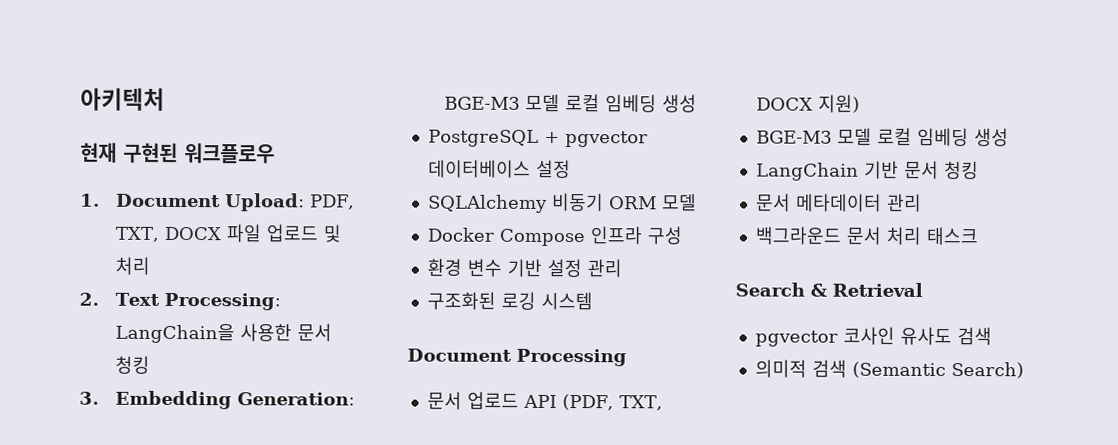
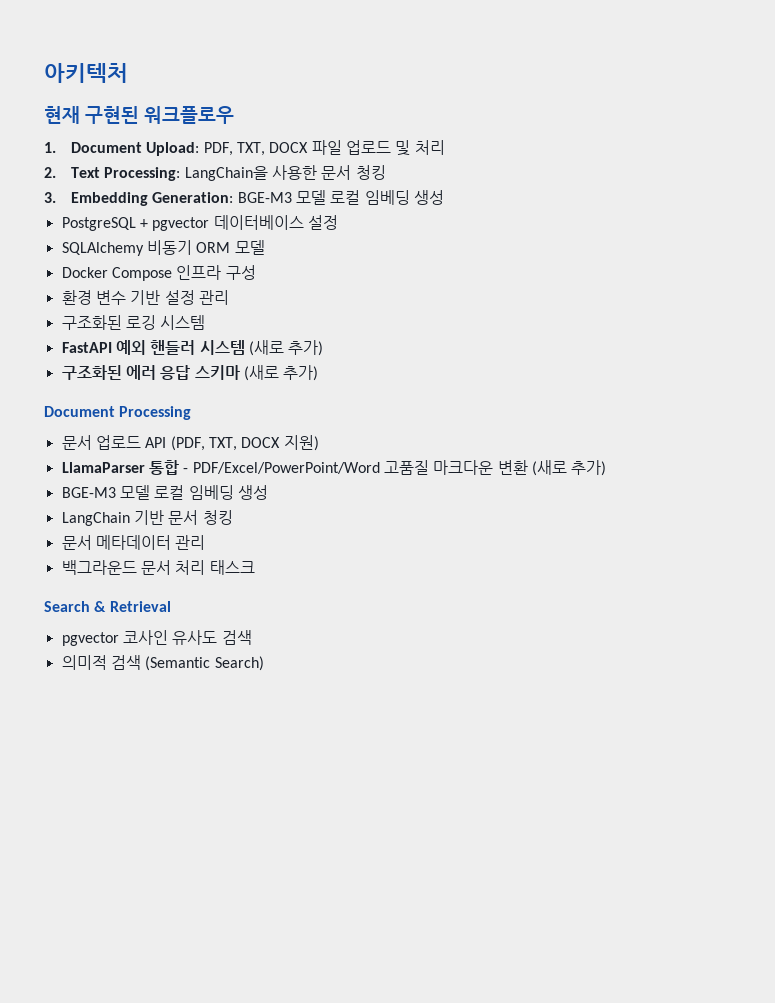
(593, 301) none -> [61,340,324,356] [61,365,319,381] // FastAPI 예외 핸들러 시스템 (새로 추가) // 구조화된 에러 응답 스키마 (새로 추가)
(860, 103) none -> [61,460,607,476] // LlamaParser 통합 - PDF/Excel/PowerPoint/Word 고품질 마크다운 변환 (새로 추가)

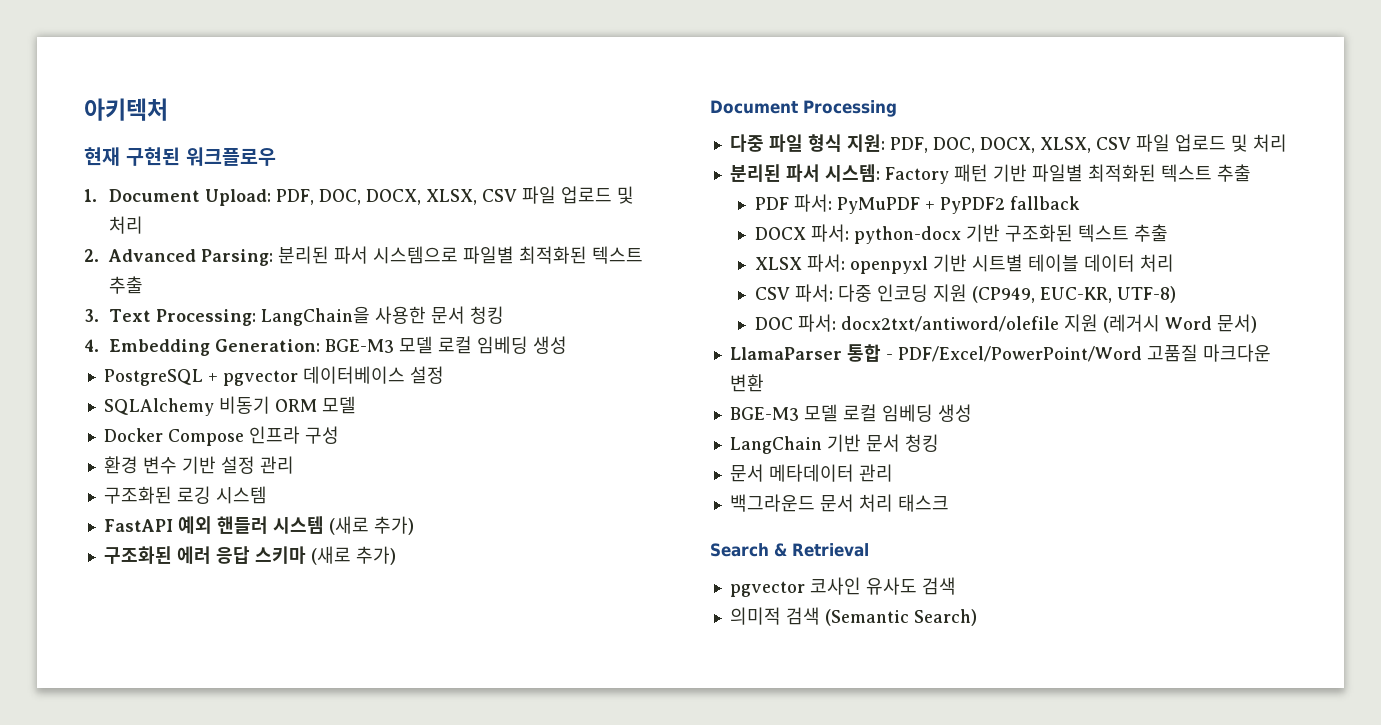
[237,142,309,156] TXT, DOCX -> [318,189,517,205] DOC, DOCX, XLSX, CSV
(56, 172) none -> [107,246,643,266] [108,276,143,294] [84,309,99,322] Advanced Parsing: 분리된 파서 시스템으로 파일별 최적화된 텍스트 추출 // 3.
[44,192,56,203] 3. -> [84,339,99,352] 4.
[61,435,319,451] 문서 업로드 API (PDF, TXT, DOCX 지원) -> [729,134,1287,153] [729,164,1251,184] [754,194,1080,214] [754,224,1168,244] [754,254,1174,274] [754,284,1176,303] [754,314,1257,333] 다중 파일 형식 지원: PDF, DOC, DOCX, XLSX, CSV 파일 업로드 및 처리 // 분리된 파서 시스템: Factory 패턴 기반 파일별 최적화된 텍스트 추출 // PDF 파서: PyMuPDF + PyPDF2 fallback // DOCX 파서: python-docx 기반 구조화된 텍스트 추출 // XLSX 파서: openpyxl 기반 시트별 테이블 데이터 처리 // CSV 파서: 다중 인코딩 지원 (CP949, EUC-KR, UTF-8) // DOC 파서: docx2txt/antiword/olefile 지원 (레거시 Word 문서)
[531,460,607,476] (새로 추가) -> (764, 383) none

